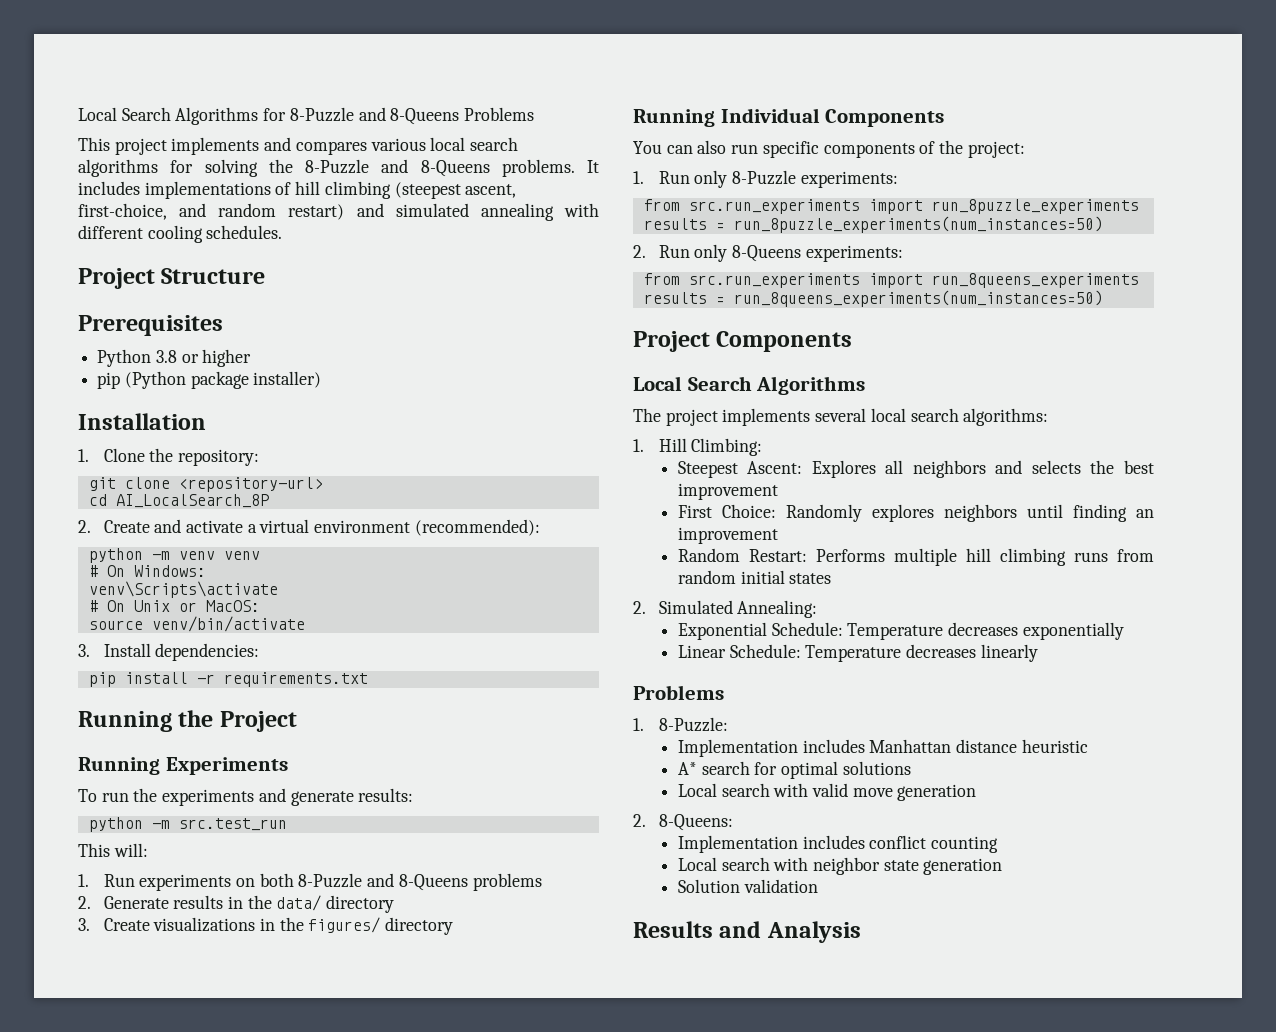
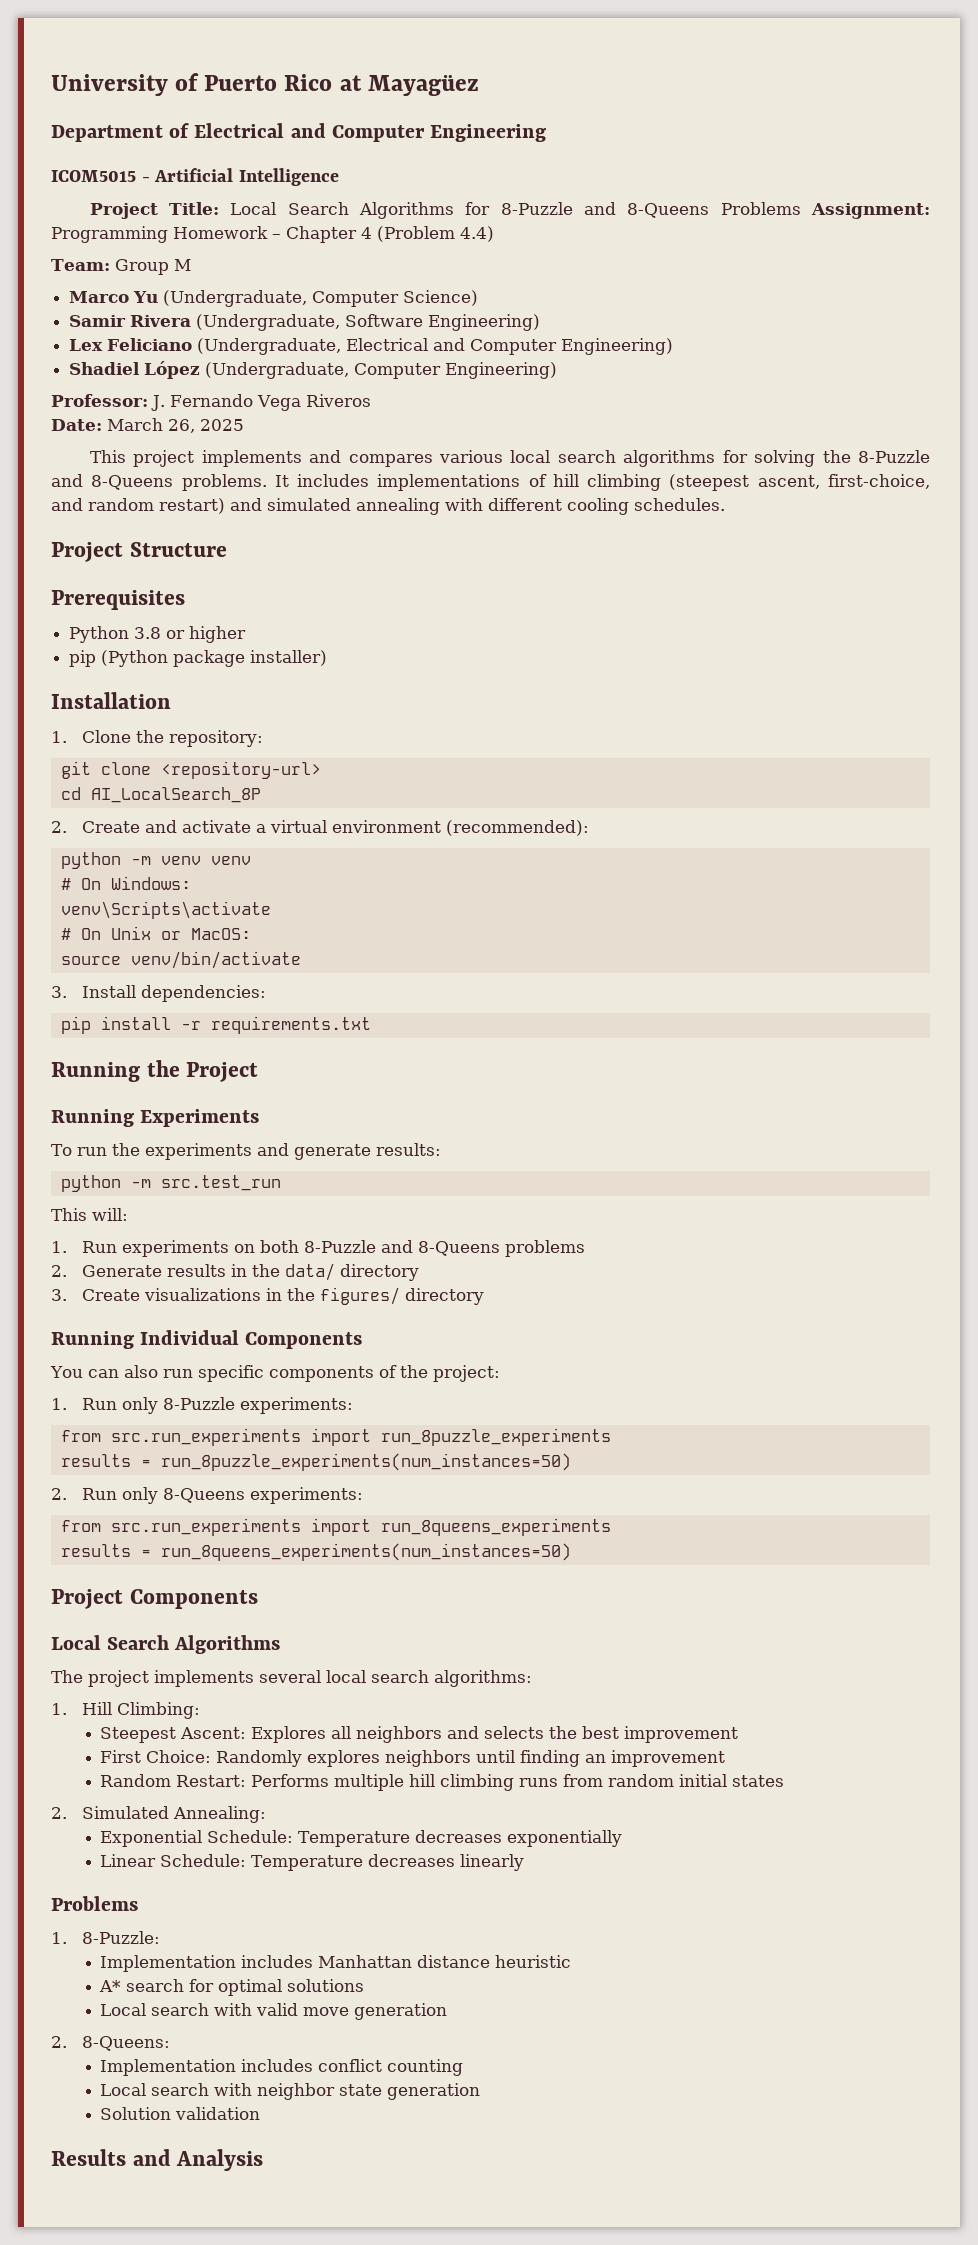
(78, 114) none -> [51,73,479,96] [51,123,547,142] [51,168,340,186] [89,202,220,219] University of Puerto Rico at Mayagüez // Department of Electrical and Computer Engineering // ICOM5015 - Artificial Intelligence // Project Title:
(535, 114) none -> [811,203,930,219] [51,226,494,243] [51,259,191,275] [69,290,479,307] [69,314,541,331] [69,338,674,355] [69,361,558,379] [51,394,371,411] [51,418,244,433] Assignment: Programming Homework – Chapter 4 (Problem 4.4) // Team: Group M // Marco Yu (Undergraduate, Computer Science) // Samir Rivera (Undergraduate, Software Engineering) // Lex Feliciano (Undergraduate, Electrical and Computer Engineering) // Shadiel López (Undergraduate, Computer Engineering) // Professor: J. Fernando Vega Riveros // Date: March 26, 2025

